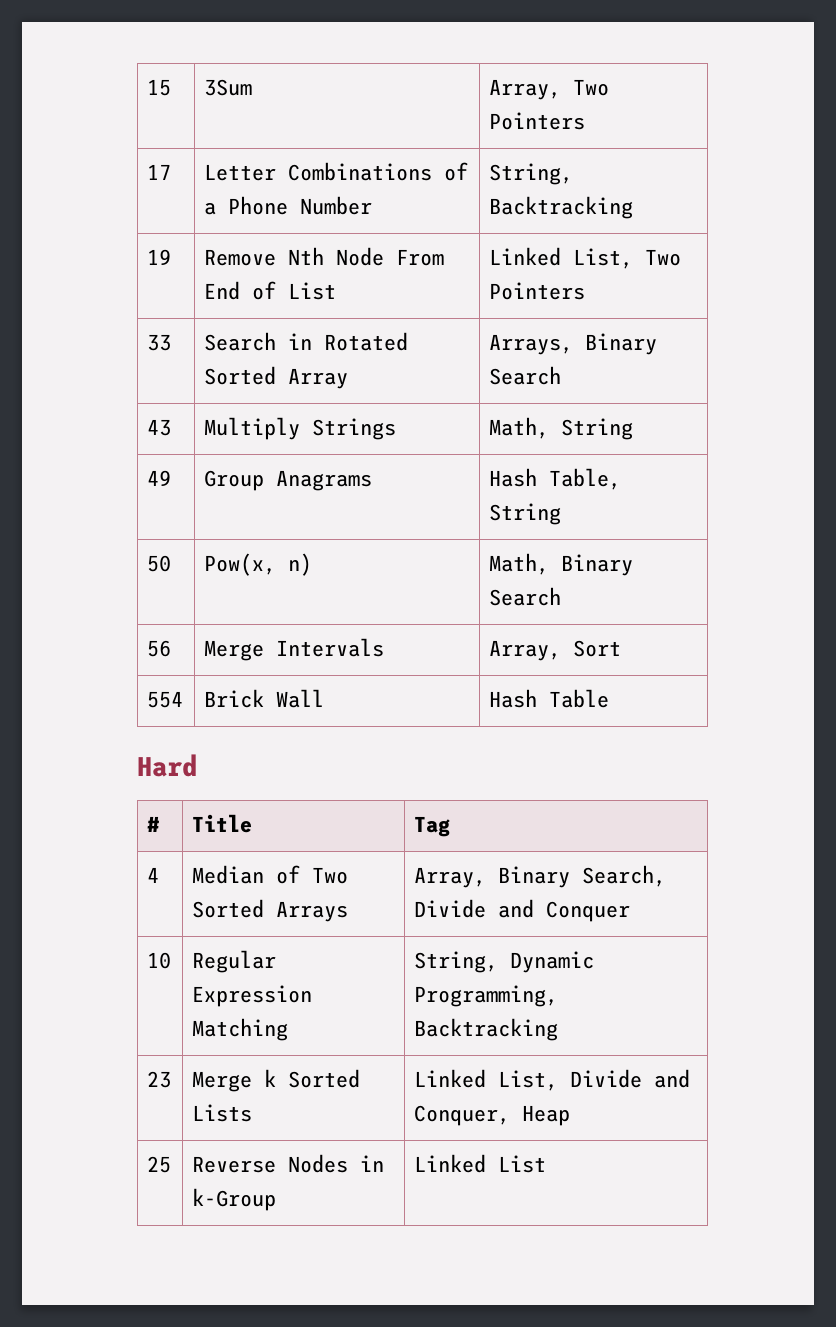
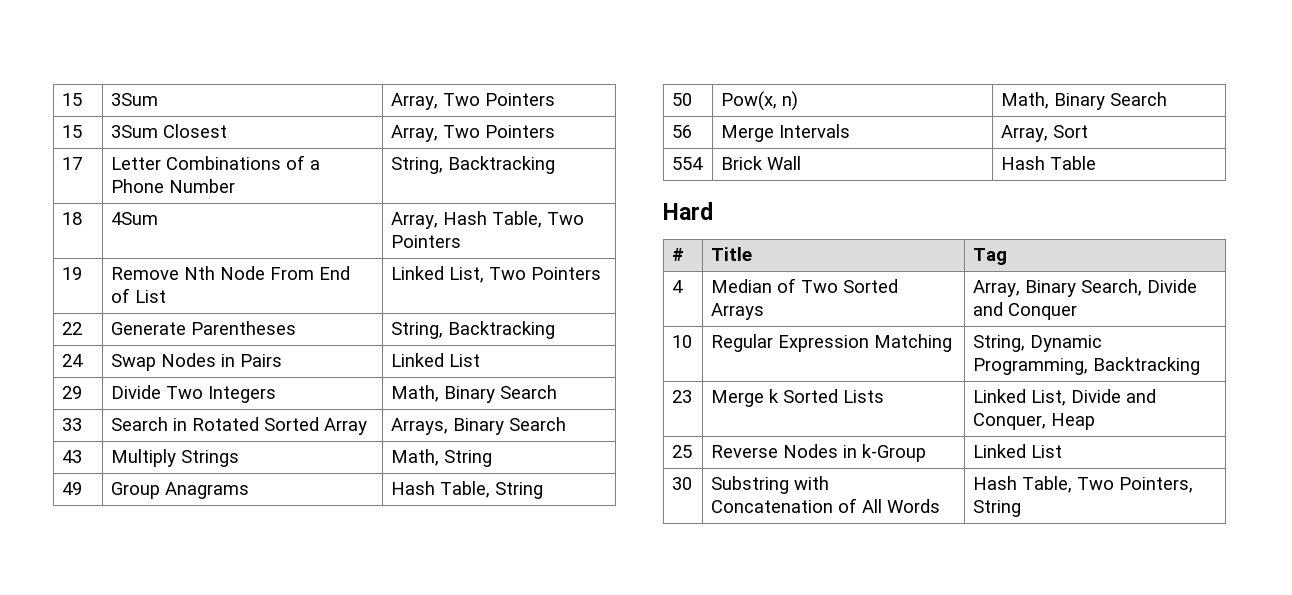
(586, 121) none -> [62,125,83,138] [111,124,228,138] [391,125,556,142] // 15 | 3Sum Closest | Array, Two Pointers
(634, 207) none -> [62,212,83,225] [111,212,159,225] [391,211,585,229] [391,235,462,248] // 18 | 4Sum | Array, Hash Table, Two Pointers
(586, 291) none -> [62,322,83,335] [111,321,297,335] [391,321,556,339] [62,354,84,367] [111,353,283,371] [391,353,481,367] [62,386,83,399] [111,385,277,403] [391,385,558,403] // 22 | Generate Parentheses | String, Backtracking // 24 | Swap Nodes in Pairs | Linked List // 29 | Divide Two Integers | Math, Binary Search
(547, 1164) none -> [672,477,693,490] [711,476,830,494] [711,498,941,513] [973,476,1194,493] [973,500,1022,517] // 30 | Substring with Concatenation of All Words | Hash Table, Two Pointers, String

